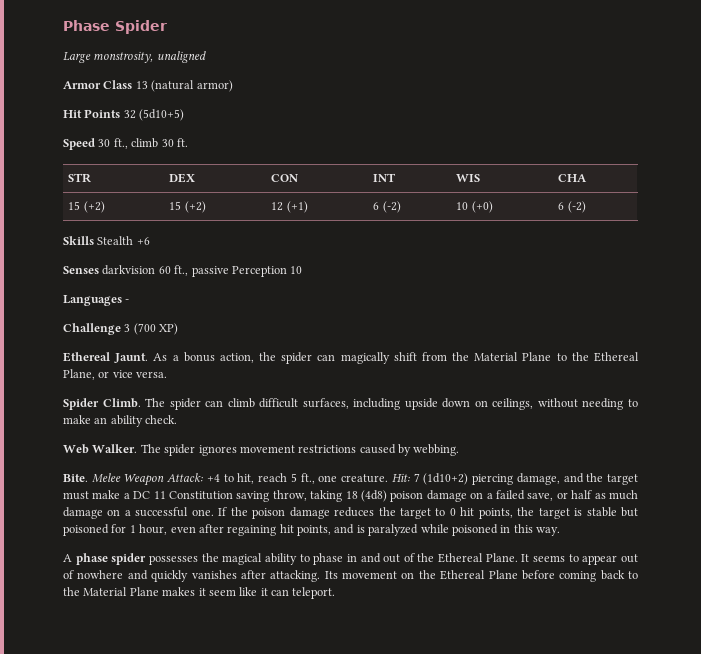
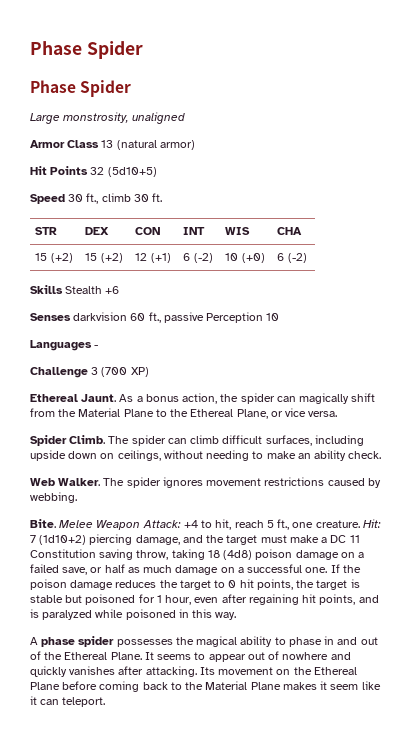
[63,20,167,34] Phase Spider -> [30,41,143,59] [30,80,132,97] Phase Spider // Phase Spider

